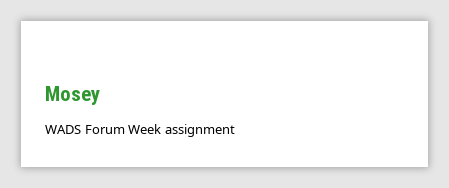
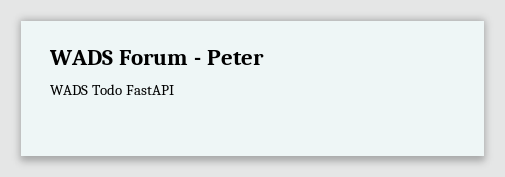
[45,86,100,105] [45,124,235,137] Mosey // WADS Forum Week assignment -> [49,50,265,65] [50,84,174,95] WADS Forum - Peter // WADS Todo FastAPI

